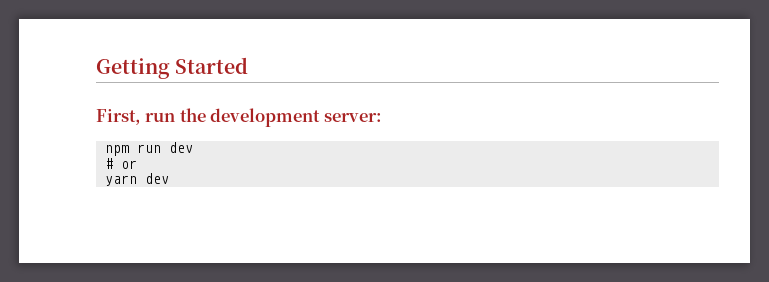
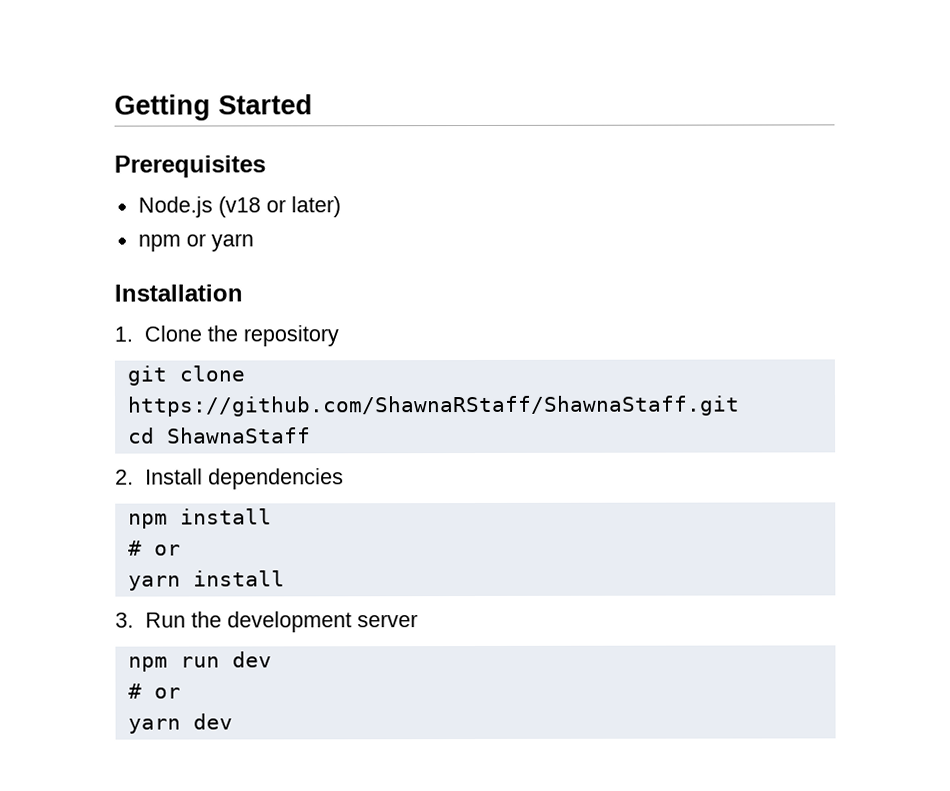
[96,109,176,125] First, run -> [114,155,266,178] [137,196,341,218] [137,233,254,252] [114,284,243,302] [114,325,340,347] [126,365,245,386] [127,395,740,417] [127,427,311,444] [115,468,345,490] [127,508,272,529] [127,540,181,556] [127,570,285,591] [115,612,187,628] Prerequisites // Node.js (v18 or later) // npm or yarn // Installation // 1. Clone the repository // git clone https://github.com/ShawnaRStaff/ShawnaStaff.git // cd ShawnaStaff // 2. Install dependencies // npm install // # or // yarn install // 3. Run
[323,113,382,122] server: -> [357,614,419,628] server

